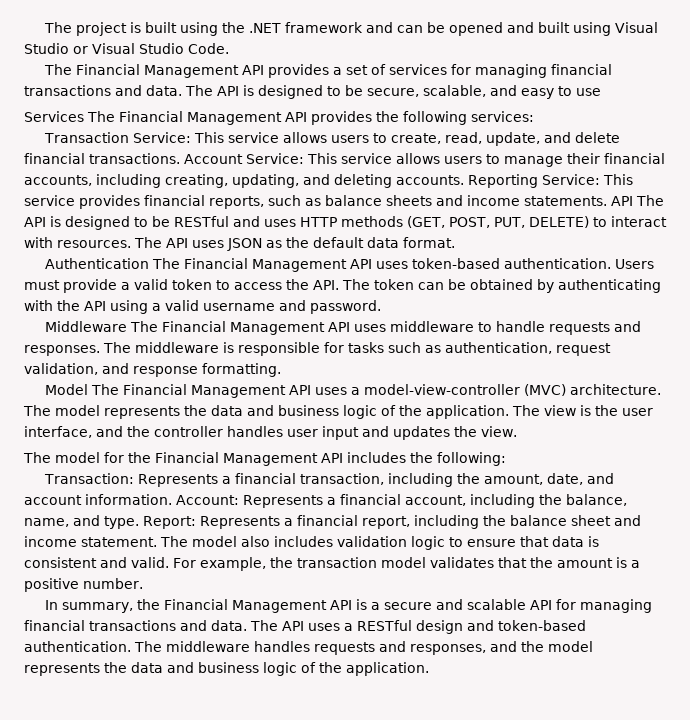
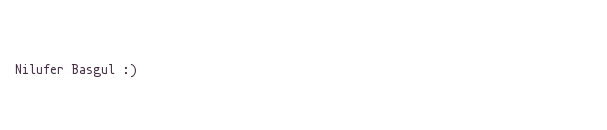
[44,22,659,36] [24,43,229,54] [44,64,613,78] [24,85,601,99] [24,111,534,125] [44,132,621,146] [24,153,665,167] [24,174,633,188] [24,195,664,209] [24,216,667,230] [24,237,455,251] [45,258,655,272] [24,279,661,293] [24,300,381,314] [45,321,642,335] [24,342,611,356] [24,363,281,377] [45,384,662,398] [23,405,653,419] [24,426,517,440] [23,452,506,466] [44,473,615,487] [24,494,627,508] [24,515,641,529] [24,536,599,550] [24,557,640,571] [24,578,143,592] [45,599,653,613] [24,620,586,634] [24,641,593,655] [24,662,429,676] The project is built using the .NET framework and can be opened and built using Visual Studio or Visual Studio Code. // The Financial Management API provides a set of services for managing financial transactions and data. The API is designed to be secure, scalable, and easy to use // Services The Financial Management API provides the following services: // Transaction Service: This service allows users to create, read, update, and delete financial transactions. Account Service: This service allows users to manage their financial accounts, including creating, updating, and deleting accounts. Reporting Service: This service provides financial reports, such as balance sheets and income statements. API The API is designed to be RESTful and uses HTTP methods (GET, POST, PUT, DELETE) to interact with resources. The API uses JSON as the default data format. // Authentication The Financial Management API uses token-based authentication. Users must provide a valid token to access the API. The token can be obtained by authenticating with the API using a valid username and password. // Middleware The Financial Management API uses middleware to handle requests and responses. The middleware is responsible for tasks such as authentication, request validation, and response formatting. // Model The Financial Management API uses a model-view-controller (MVC) architecture. The model represents the data and business logic of the application. The view is the user interface, and the controller handles user input and updates the view. // The model for the Financial Management API includes the following: // Transaction: Represents a financial transaction, including the amount, date, and account information. Account: Represents a financial account, including the balance, name, and type. Report: Represents a financial report, including the balance sheet and income statement. The model also includes validation logic to ensure that data is consistent and valid. For example, the transaction model validates that the amount is a positive number. // In summary, the Financial Management API is a secure and scalable API for managing financial transactions and data. The API uses a RESTful design and token-based authentication. The middleware handles requests and responses, and the model represents the data and business logic of the application. -> [15,64,137,78] Nilufer Basgul :)

